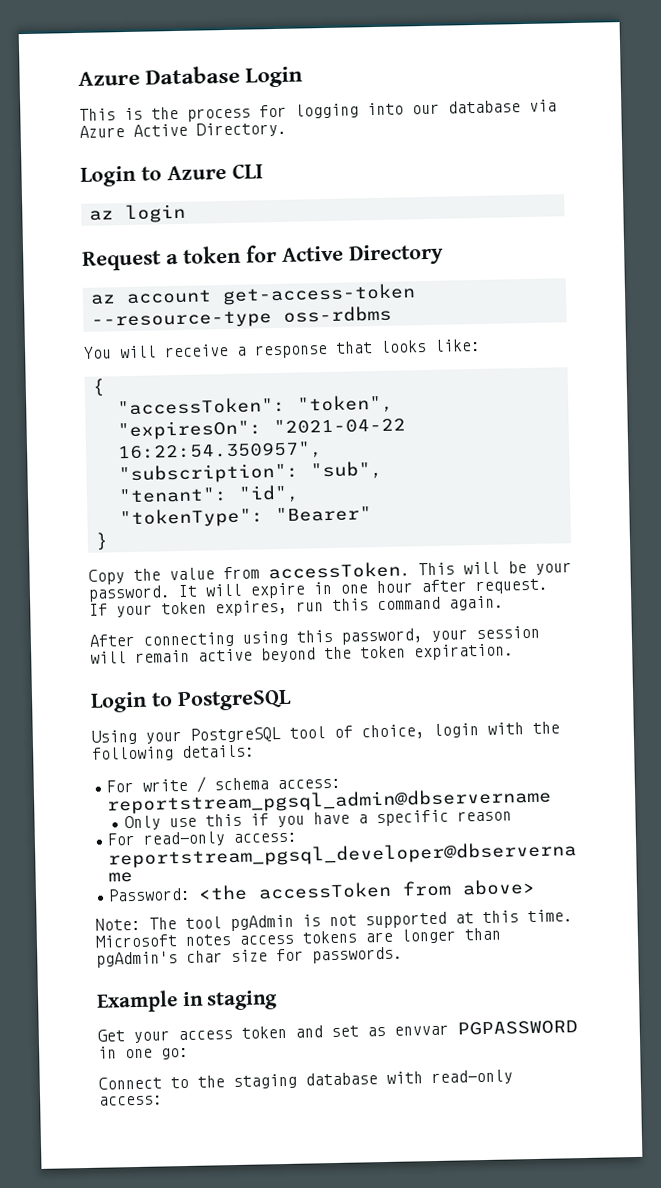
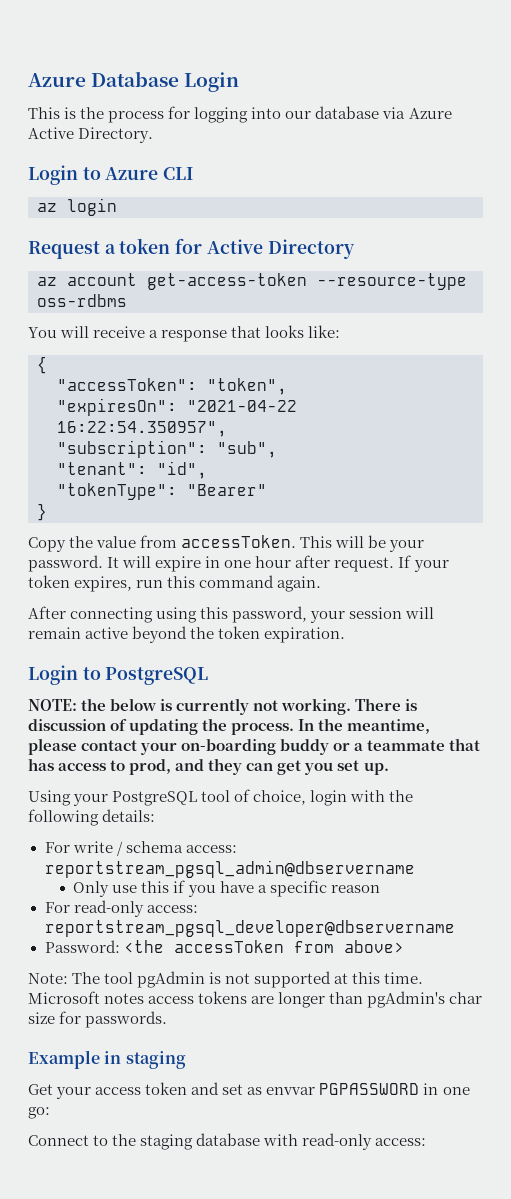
(292, 700) none -> [28,698,418,715] [28,718,431,735] [28,738,481,755] [28,758,389,775] // NOTE: the below is currently not working. There is discussion of updating the process. In the meantime, please contact your on-boarding buddy or a teammate that has access to prod, and they can get you set up.

